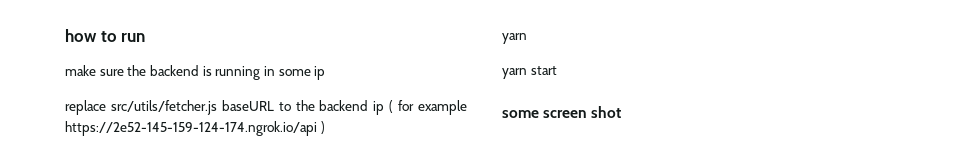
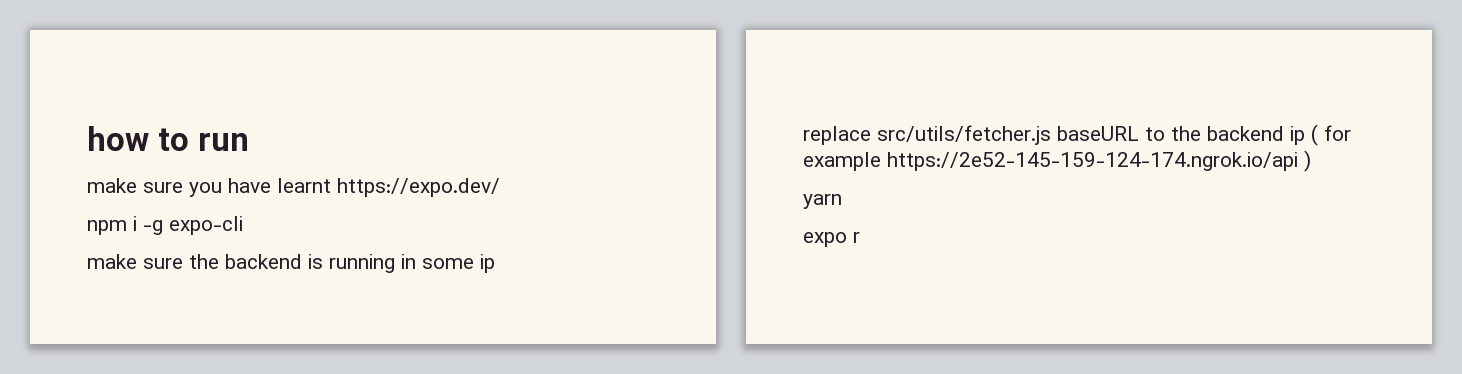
(146, 37) none -> [87,178,500,197] [87,216,243,235] // make sure you have learnt https://expo.dev/ // npm i -g expo-cli
[502,66,557,79] [502,106,622,118] yarn start // some screen shot -> [803,232,860,247] expo r

